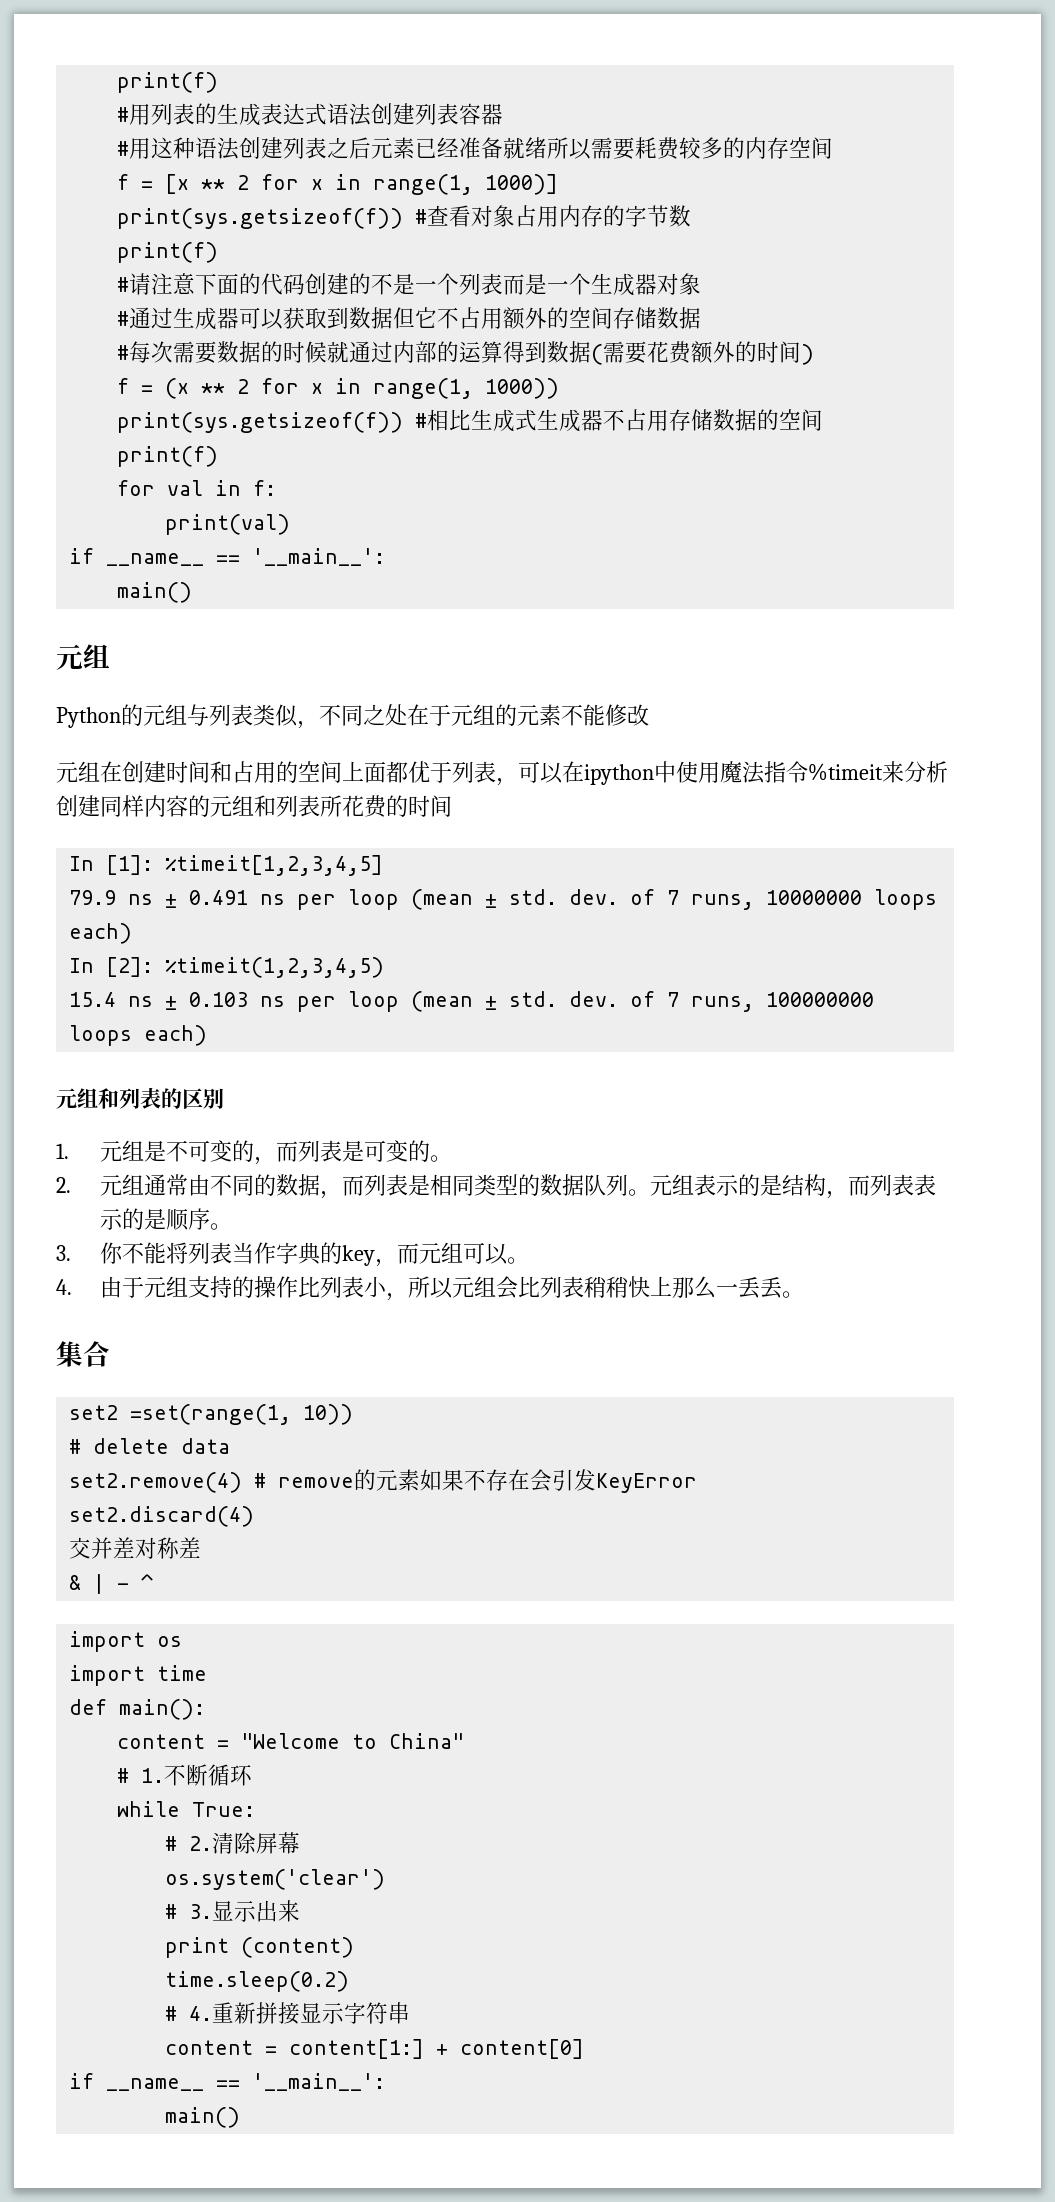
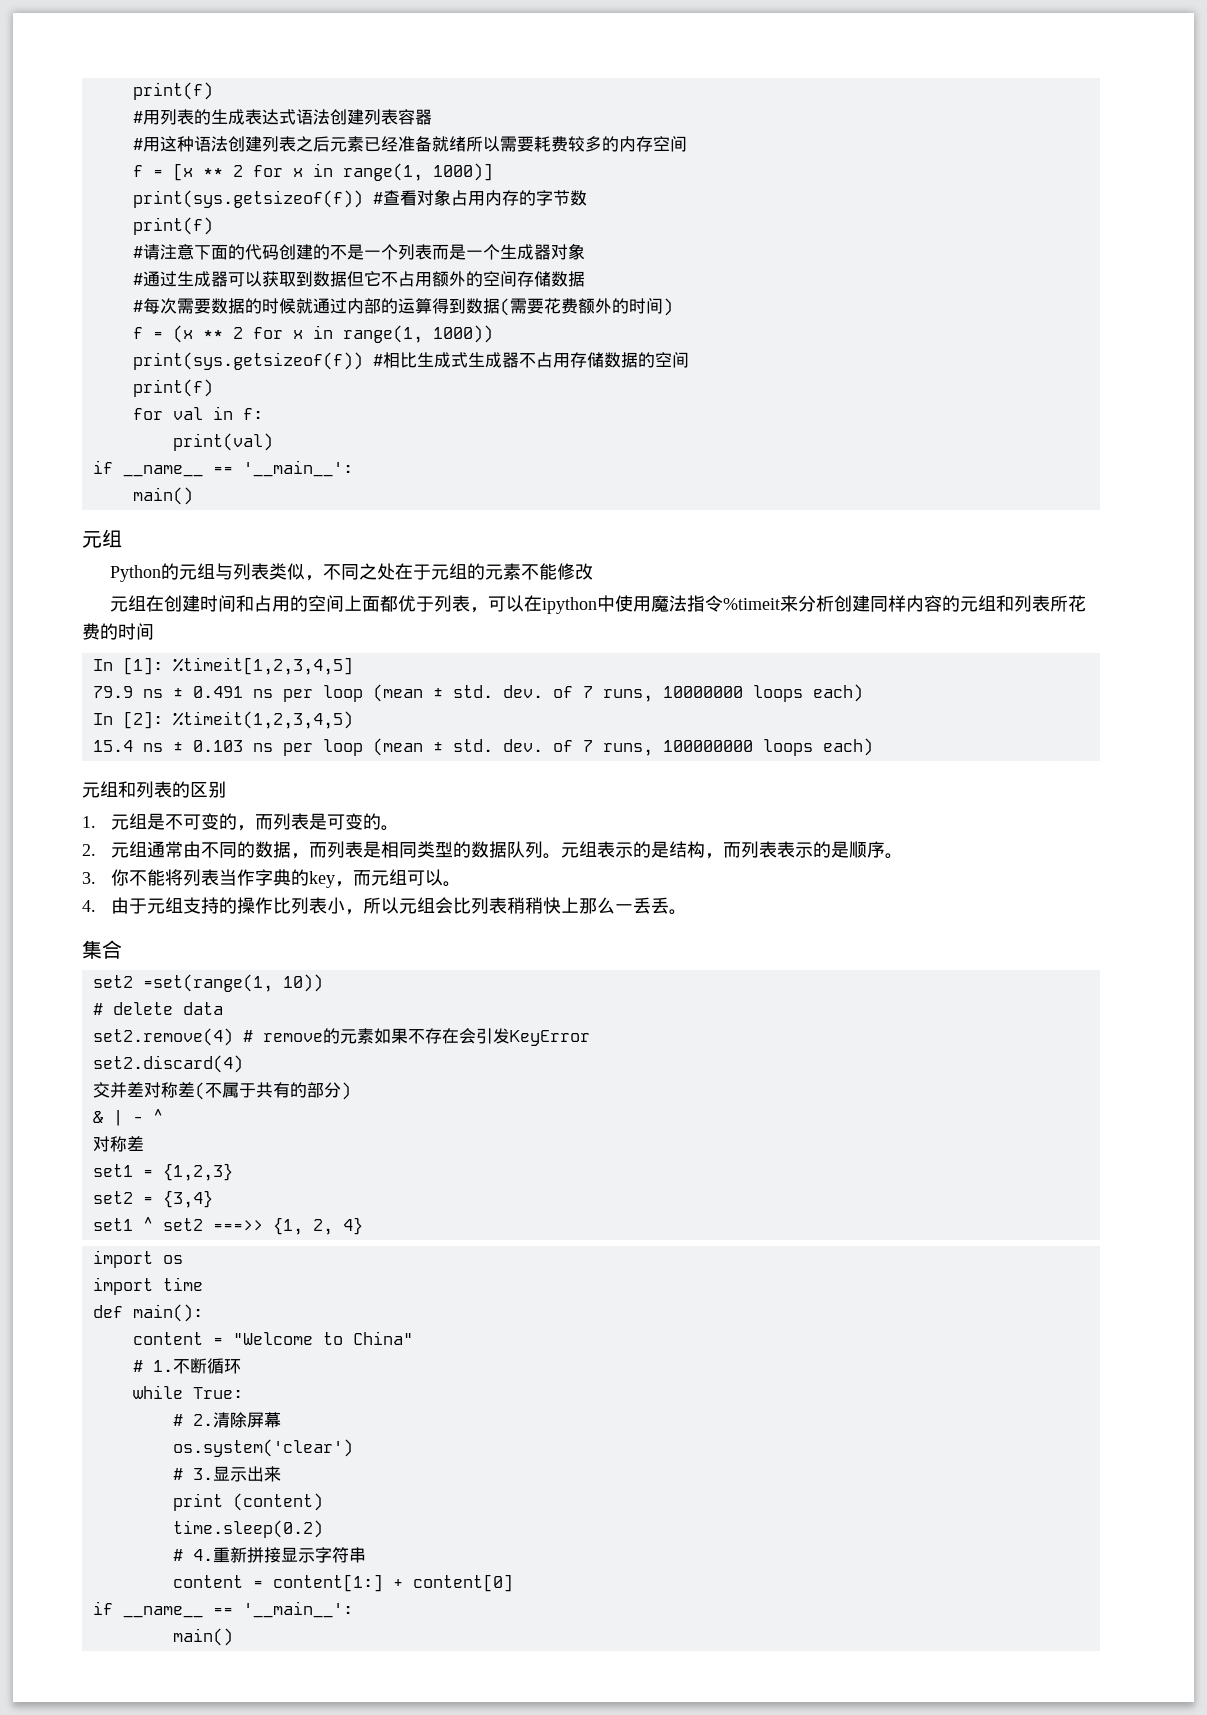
[69,1574,154,1594] // & | - ^ -> [194,1082,351,1100] [92,1109,163,1126] [92,1136,144,1152] [92,1163,233,1181] [92,1190,213,1208] [92,1217,363,1235] (不属于共有的部分) // & | - ^ // 对称差 // set1 = {1,2,3} // set2 = {3,4} // set1 ^ set2 ===>> {1, 2, 4}

